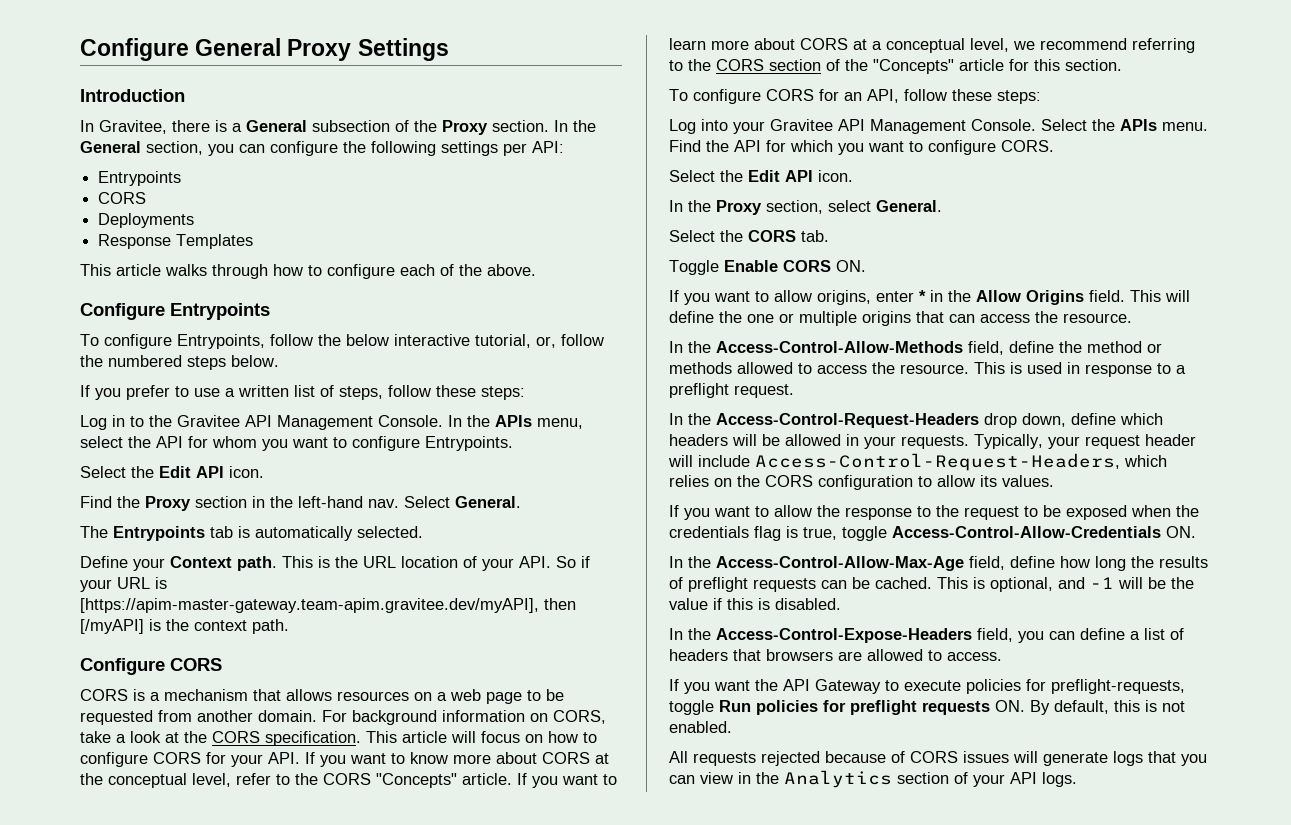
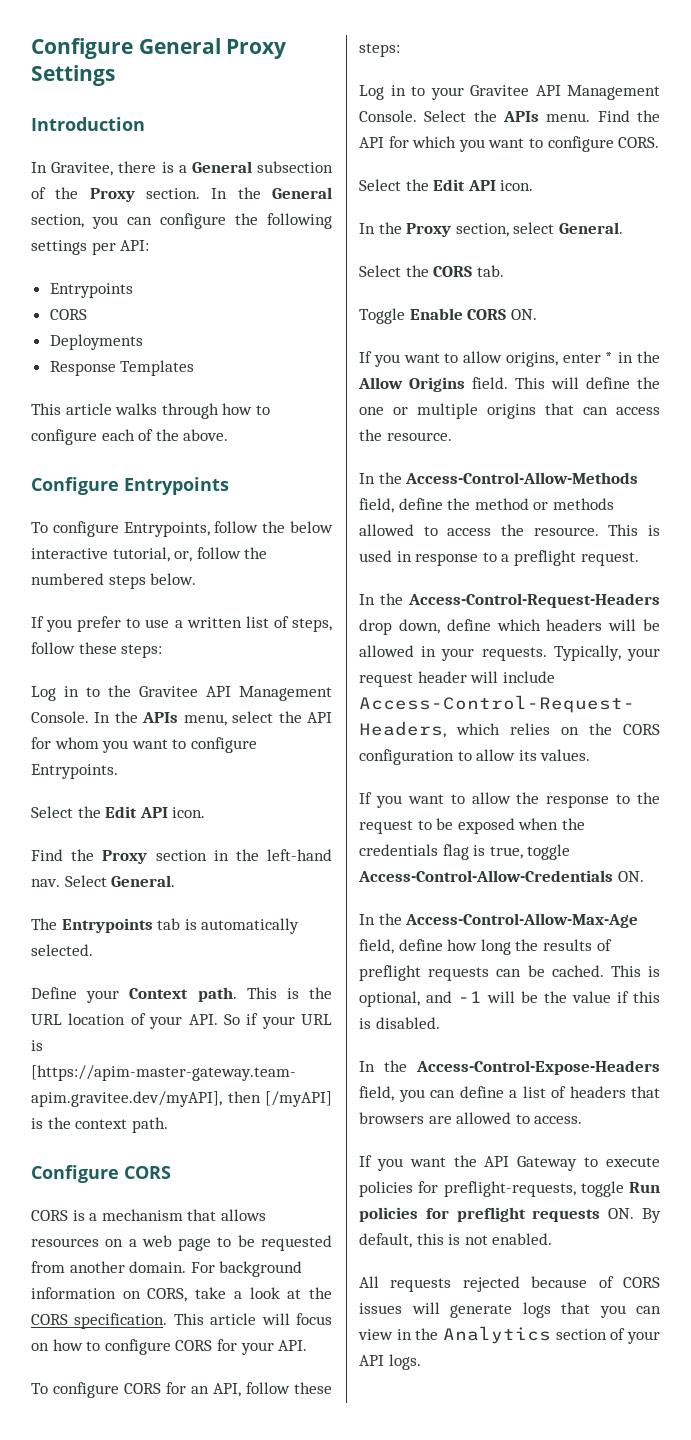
[305,752,609,767] [80,773,617,788] [669,38,1195,53] [669,59,1122,74] If you want to know more about CORS at the conceptual level, refer to the CORS "Concepts" article. If you want to learn more about CORS at a conceptual level, we recommend referring to the CORS section of the "Concepts" article for this section. -> (308, 1345) none
[701,119,728,131] into -> [390,85,425,96] in to

